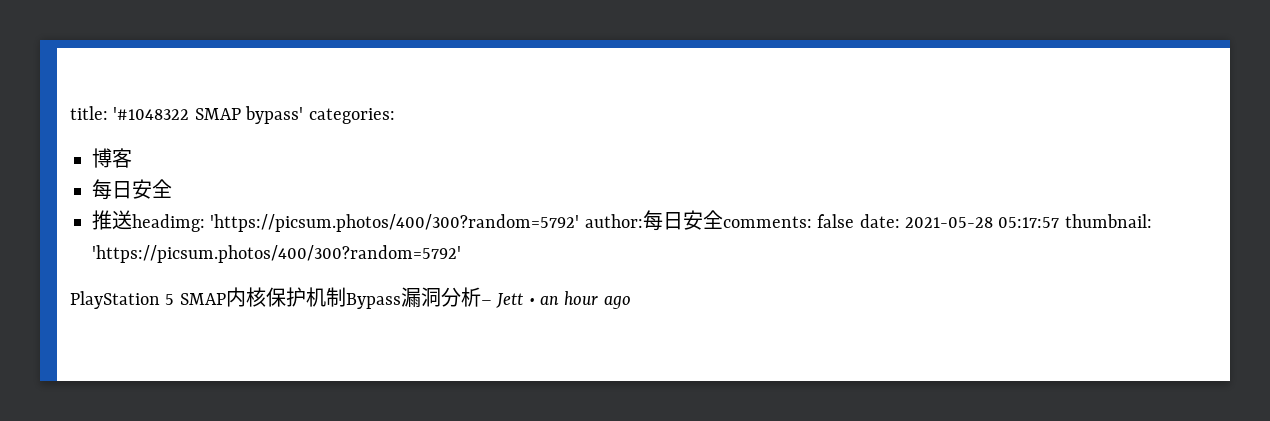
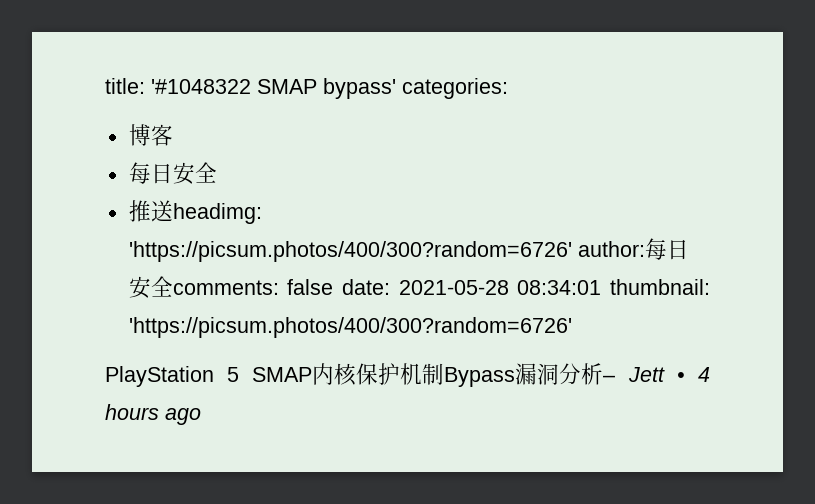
[210,214,580,232] 'https://picsum.photos/400/300?random=5792' -> [128,241,572,262] 'https://picsum.photos/400/300?random=6726'
[998,214,1152,228] [92,245,461,263] 05:17:57 thumbnail: 'https://picsum.photos/400/300?random=5792' -> [517,279,710,295] [128,317,572,338] 08:34:01 thumbnail: 'https://picsum.photos/400/300?random=6726'
[540,291,599,305] an hour -> [698,367,711,382] [105,404,159,420] 4 hours

